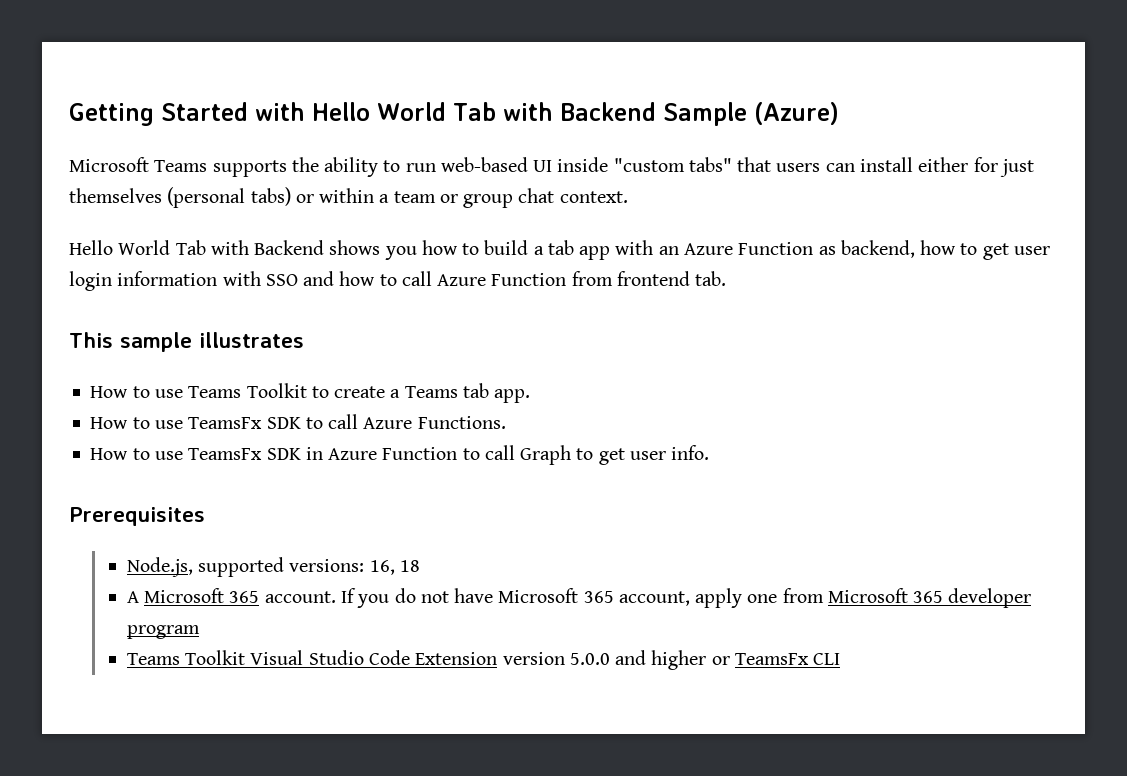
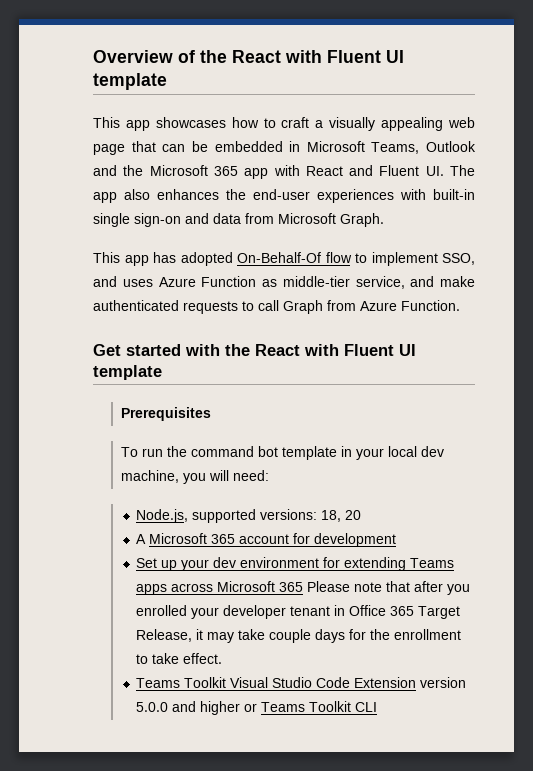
[69,102,839,126] [69,157,1034,177] [69,187,628,208] [69,240,1050,260] [69,271,727,291] [69,332,304,352] [90,383,531,403] [90,414,506,429] [90,445,710,465] [69,507,205,526] Getting Started with Hello World Tab with Backend Sample (Azure) // Microsoft Teams supports the ability to run web-based UI inside "custom tabs" that users can install either for just themselves (personal tabs) or within a team or group chat context. // Hello World Tab with Backend shows you how to build a tab app with an Azure Function as backend, how to get user login information with SSO and how to call Azure Function from frontend tab. // This sample illustrates // How to use Teams Toolkit to create a Teams tab app. // How to use TeamsFx SDK to call Azure Functions. // How to use TeamsFx SDK in Azure Function to call Graph to get user info. // Prerequisites -> [93,50,404,63] [93,73,167,90] [93,117,475,131] [93,141,476,155] [93,165,476,179] [93,189,475,203] [93,213,384,227] [93,252,475,266] [93,276,475,289] [93,300,460,314] [93,344,416,356] [93,365,162,380] [120,407,211,421] [120,446,444,460] [120,470,269,484] Overview of the React with Fluent UI template // This app showcases how to craft a visually appealing web page that can be embedded in Microsoft Teams, Outlook and the Microsoft 365 app with React and Fluent UI. The app also enhances the end-user experiences with built-in single sign-on and data from Microsoft Graph. // This app has adopted On-Behalf-Of flow to implement SSO, and uses Azure Function as middle-tier service, and make authenticated requests to call Graph from Azure Function. // Get started with the React with Fluent UI template // Prerequisites // To run the command bot template in your local dev machine, you will need:
[369,560,420,575] 16, 18 -> [321,510,362,522] 18, 20
[264,588,1032,608] [126,625,200,639] account. If you do not have Microsoft 365 account, apply one from Microsoft 365 developer program -> [239,533,397,547] [136,557,455,571] [136,581,471,595] [136,605,461,619] [136,629,462,643] [136,653,223,664] account for development // Set up your dev environment for extending Teams apps across Microsoft 365 Please note that after you enrolled your developer tenant in Office 365 Target Release, it may take couple days for the enrollment to take effect.
[734,653,809,665] TeamsFx -> [261,701,352,712] Teams Toolkit

